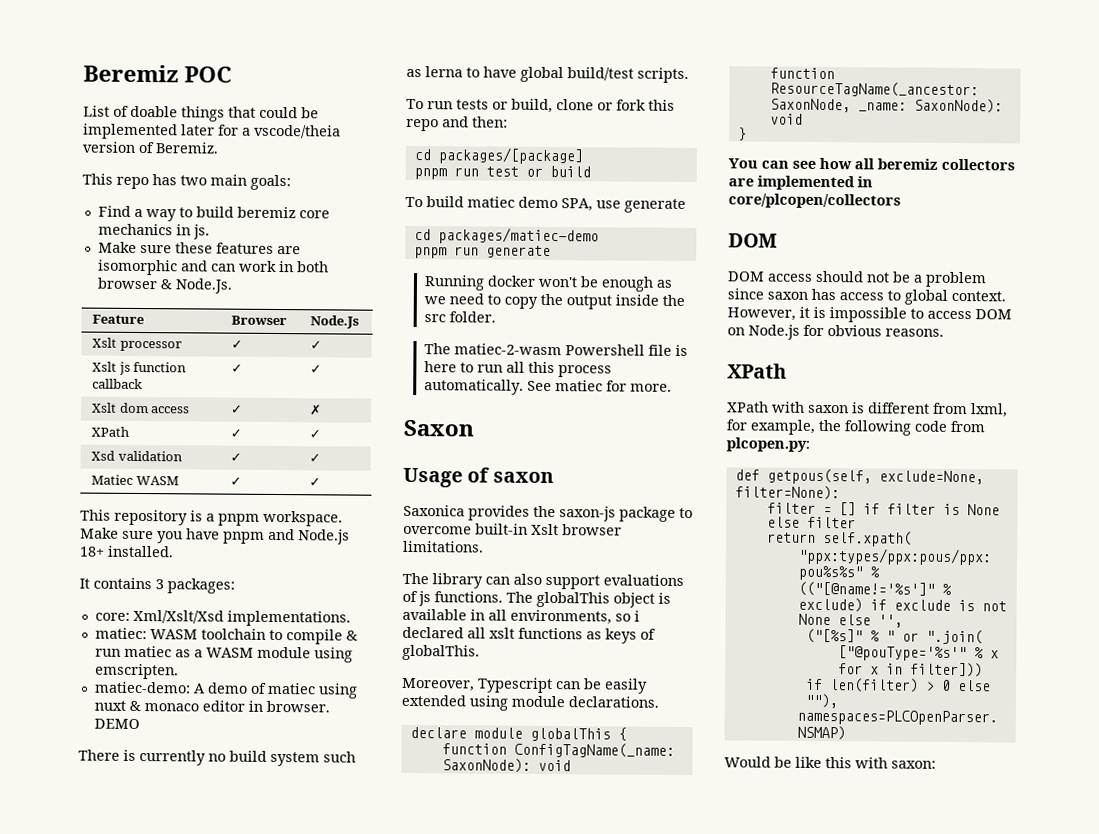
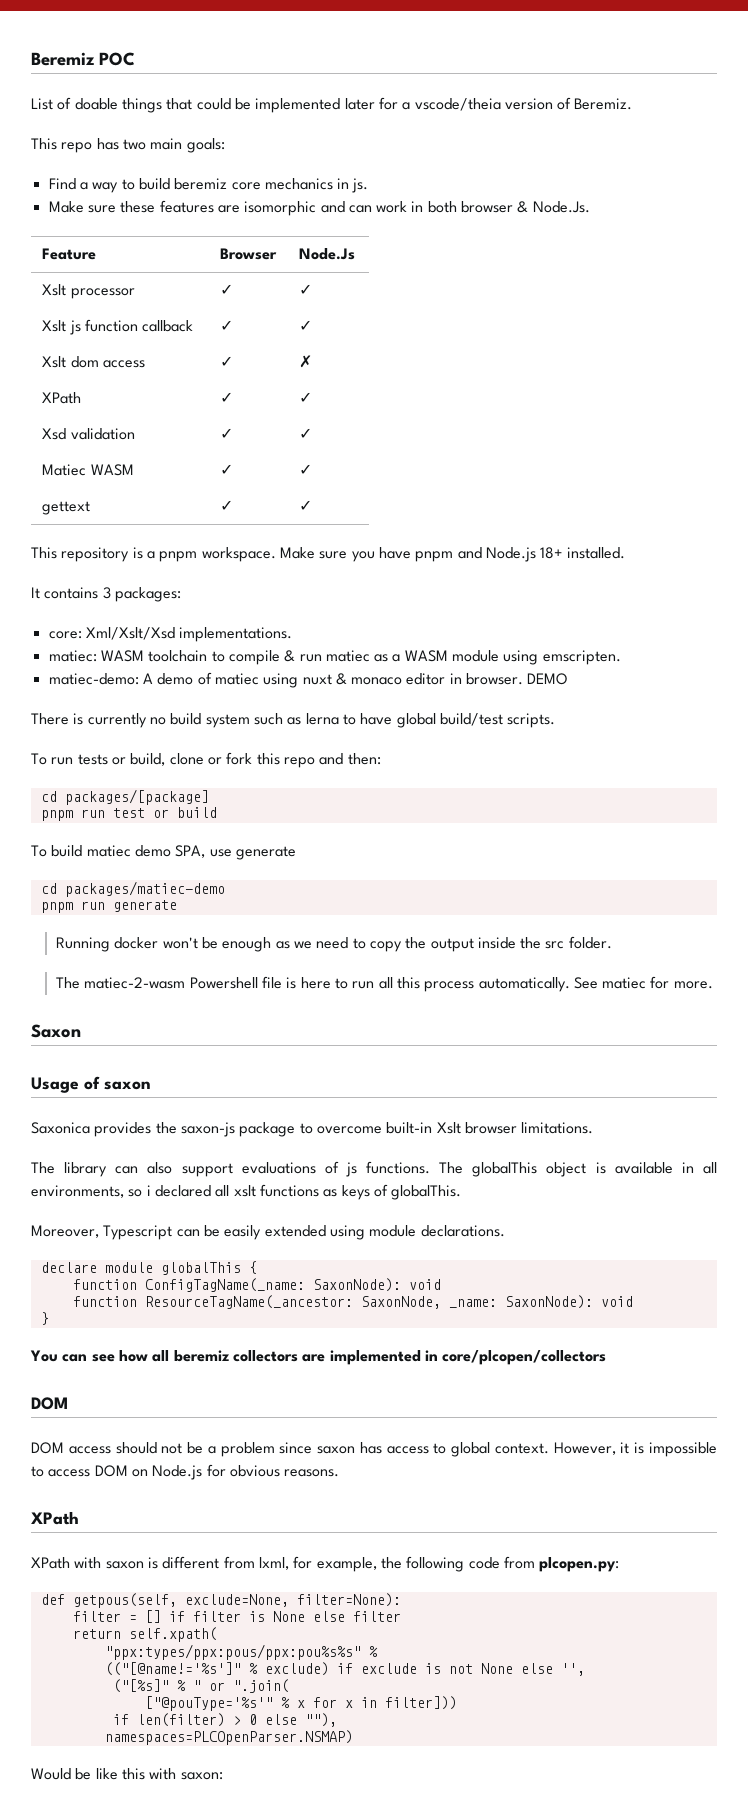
(322, 482) none -> [42,501,91,515] [220,500,234,511] [299,500,313,511] // gettext | ✓ | ✓

